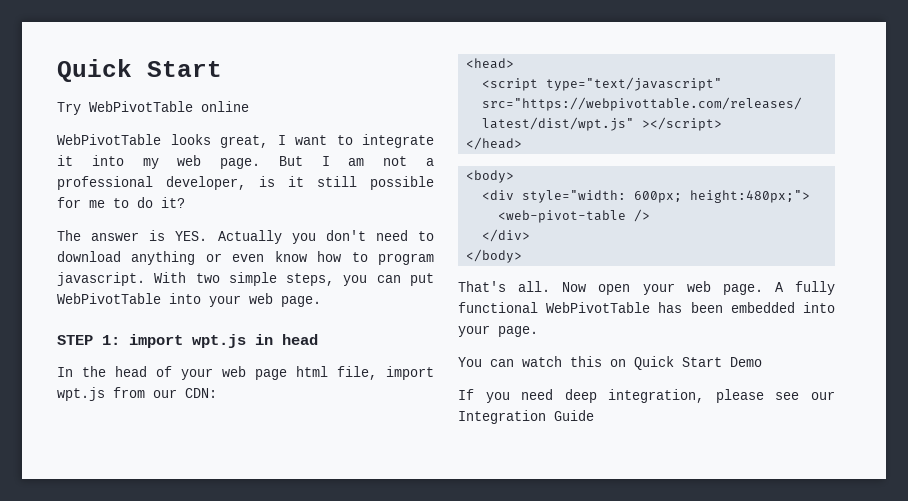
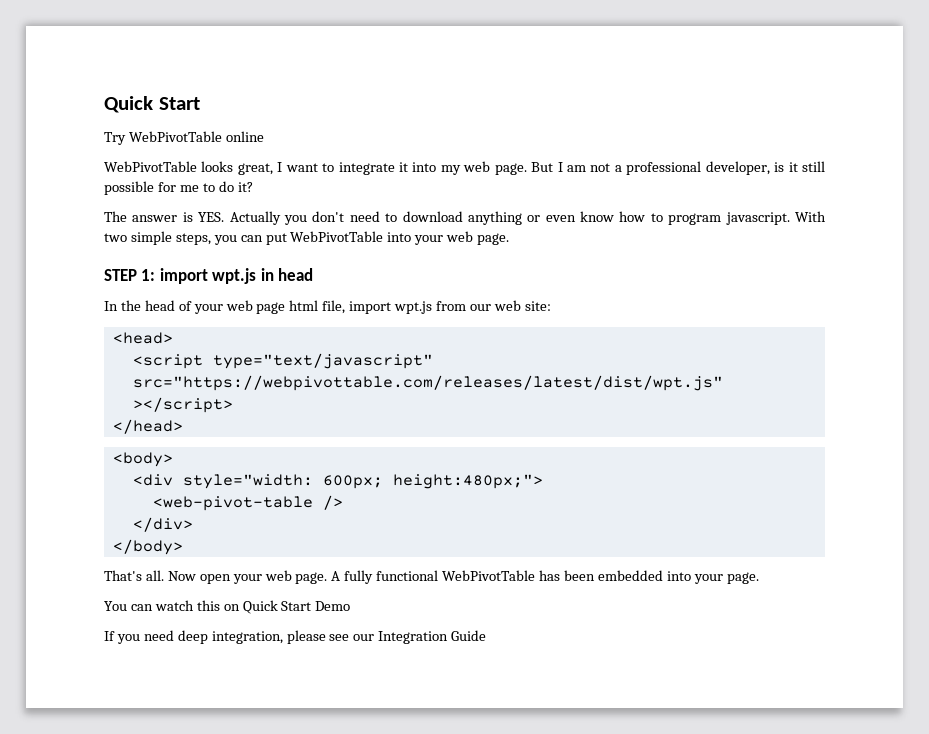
[185,388,217,398] CDN: -> [493,300,551,311] web site:

